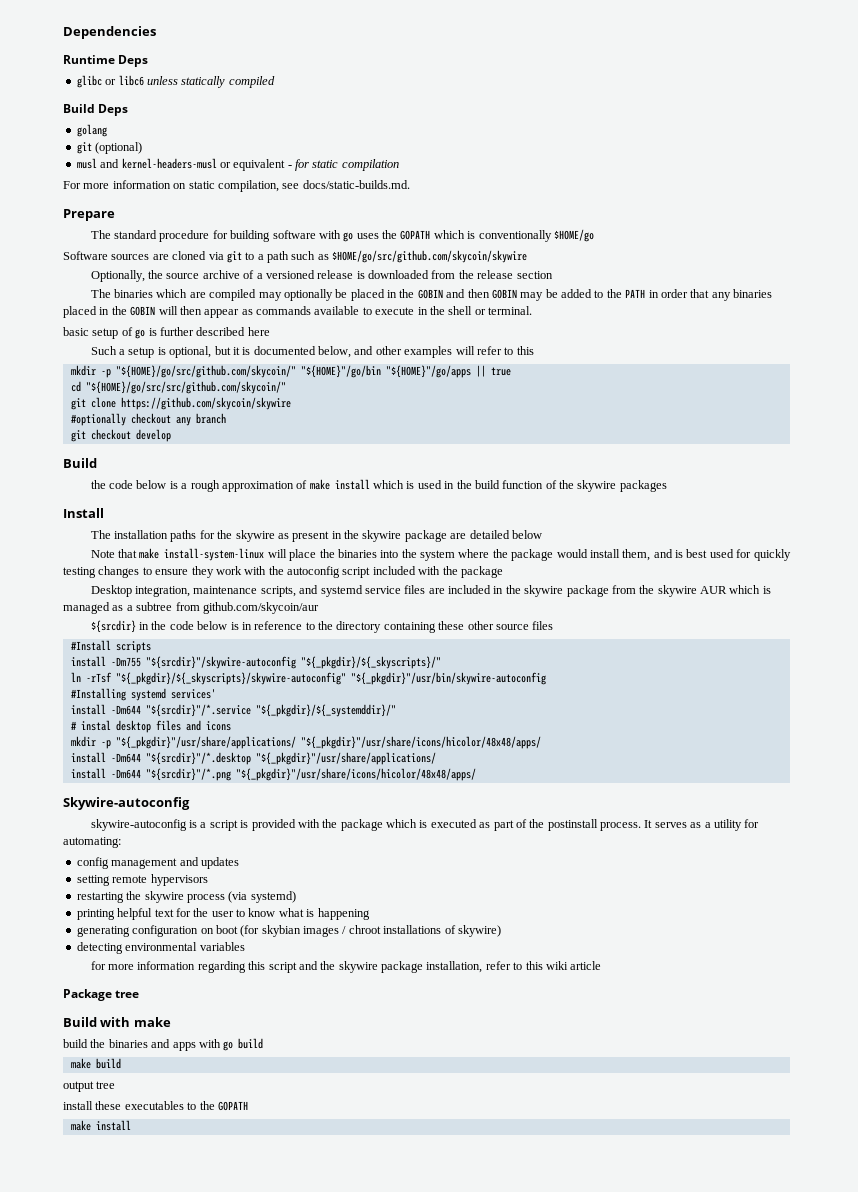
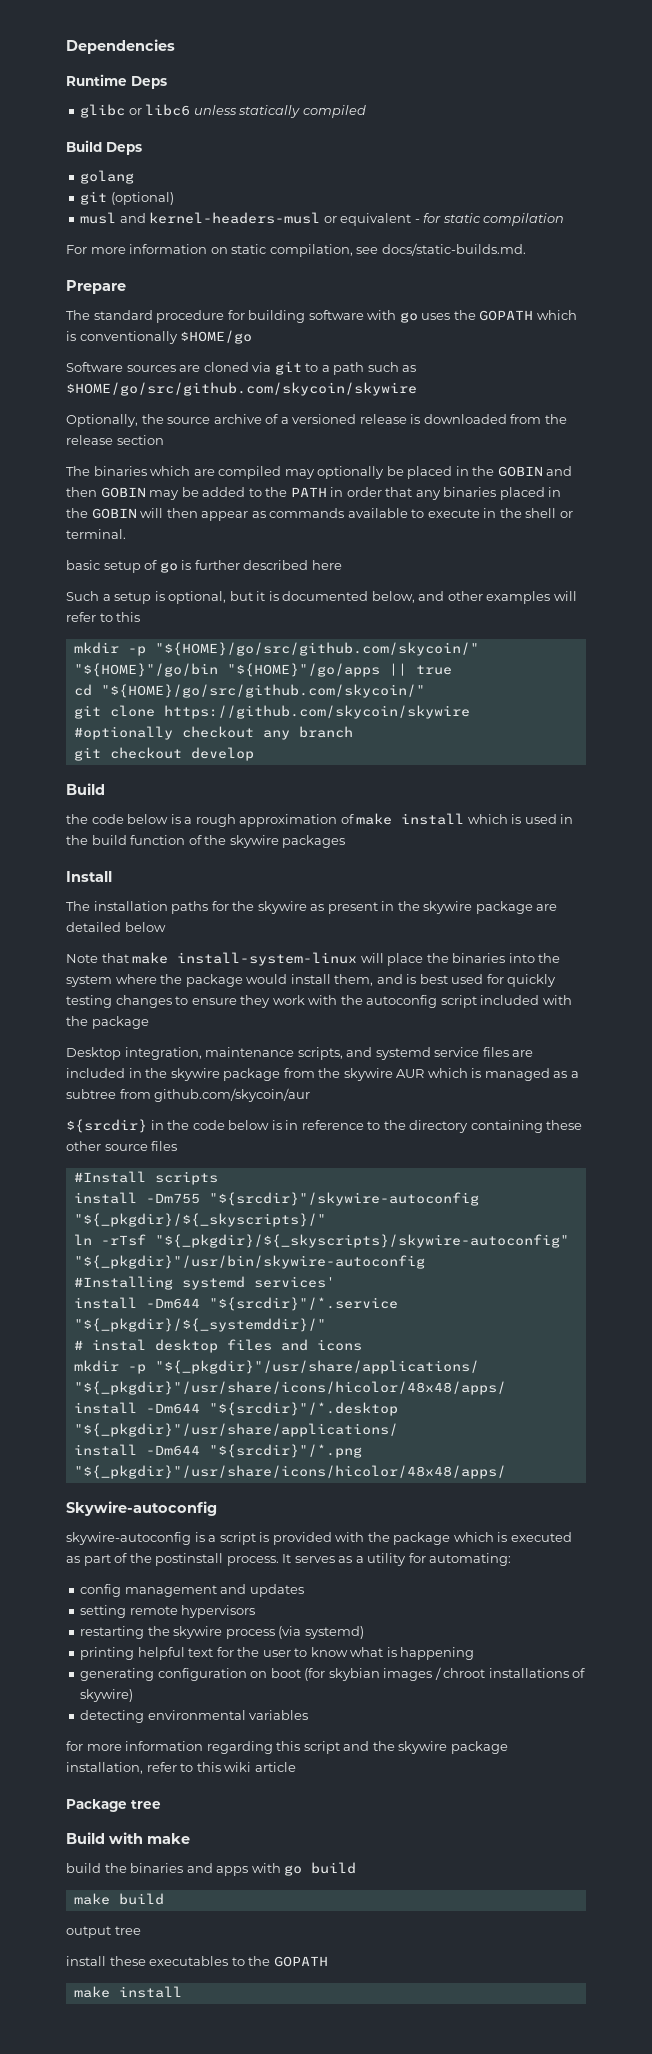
[85,381,286,394] "${HOME}/go/src/src/github.com/skycoin/" -> [100,684,425,698] "${HOME}/go/src/github.com/skycoin/"

